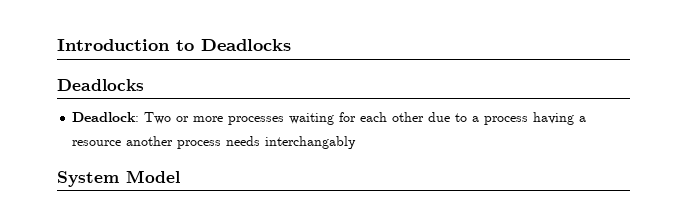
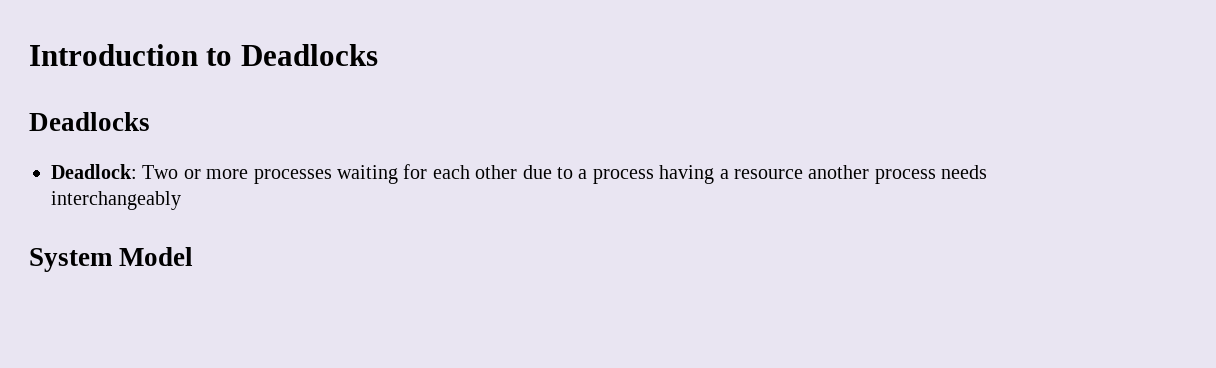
[265,136,357,149] interchangably -> [51,191,181,210] interchangeably

